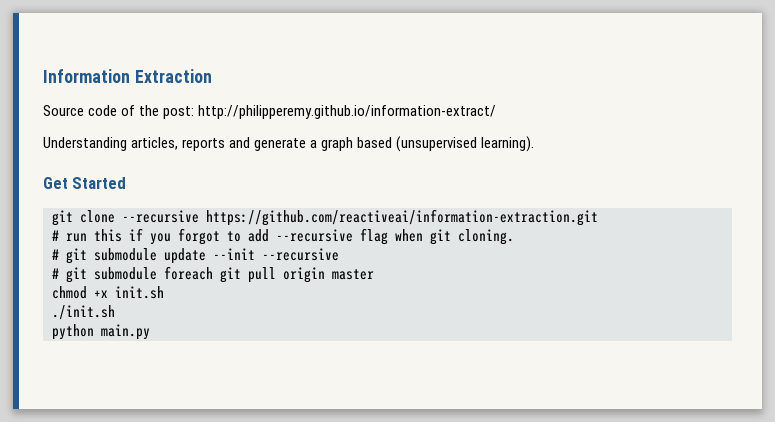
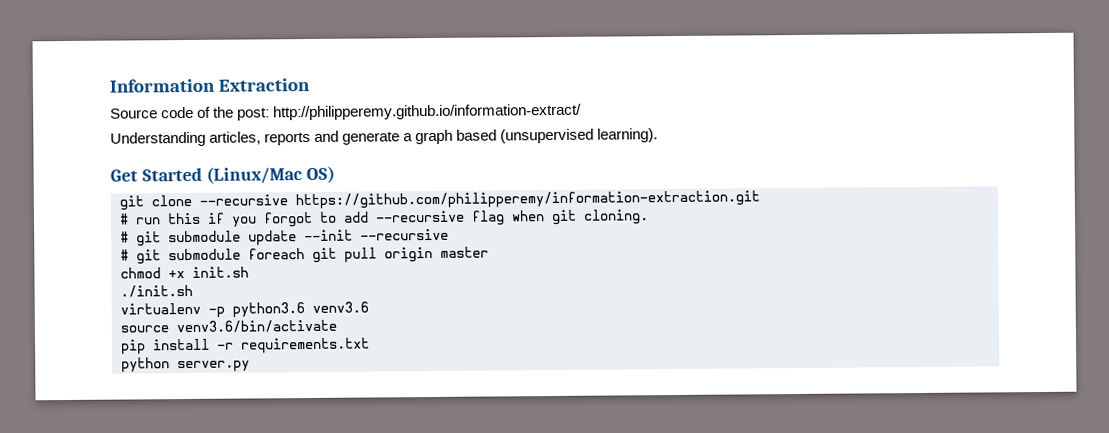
(127, 183) none -> [205,165,335,184] (Linux/Mac OS)
[206,209,598,226] https://github.com/reactiveai/information-extraction.git -> [295,190,760,210] https://github.com/philipperemy/information-extraction.git
(115, 312) none -> [120,301,369,318] [120,319,337,334] [120,337,370,355] // virtualenv -p python3.6 venv3.6 // source venv3.6/bin/activate // pip install -r requirements.txt
[101,324,150,340] main.py -> [177,360,250,373] server.py

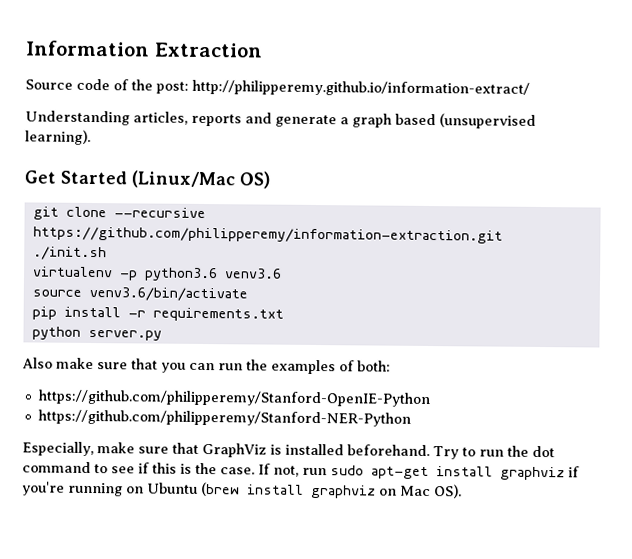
[119,209,649,228] [120,228,449,247] [120,246,489,265] [120,266,249,279] // # run this if you forgot to add --recursive flag when git cloning. // # git submodule update --init --recursive // # git submodule foreach git pull origin master // chmod +x init.sh -> (503, 235) none
(250, 366) none -> [22,357,391,375] [37,389,430,408] [37,409,411,427] [22,441,555,460] [22,461,580,481] [22,481,462,499] // Also make sure that you can run the examples of both: // https://github.com/philipperemy/Stanford-OpenIE-Python // https://github.com/philipperemy/Stanford-NER-Python // Especially, make sure that GraphViz is installed beforehand. Try to run the dot command to see if this is the case. If not, run sudo apt-get install graphviz if you're running on Ubuntu (brew install graphviz on Mac OS).

